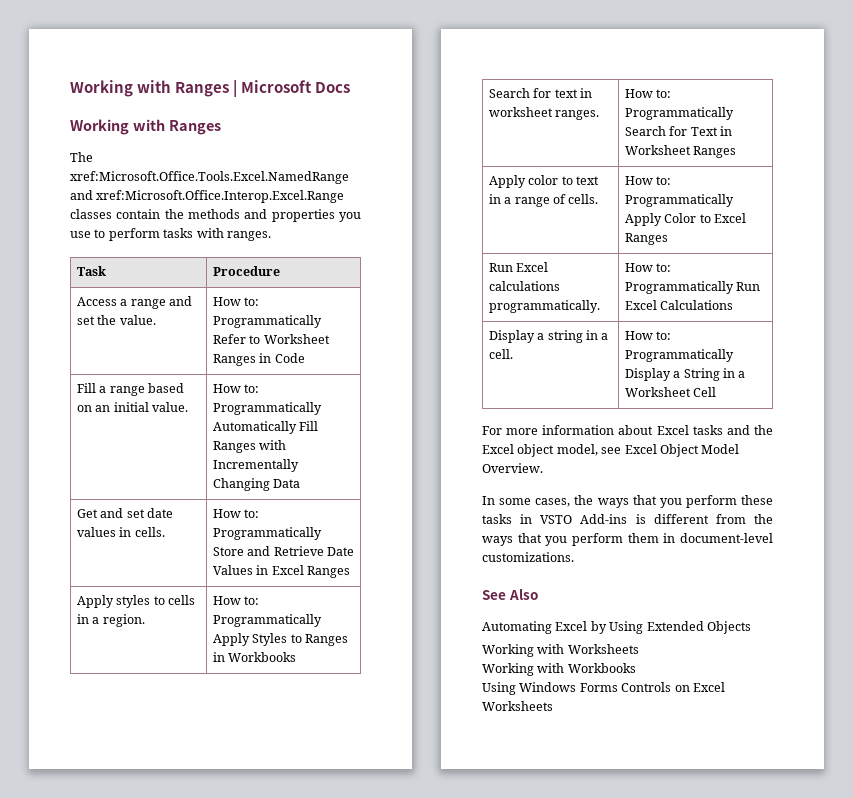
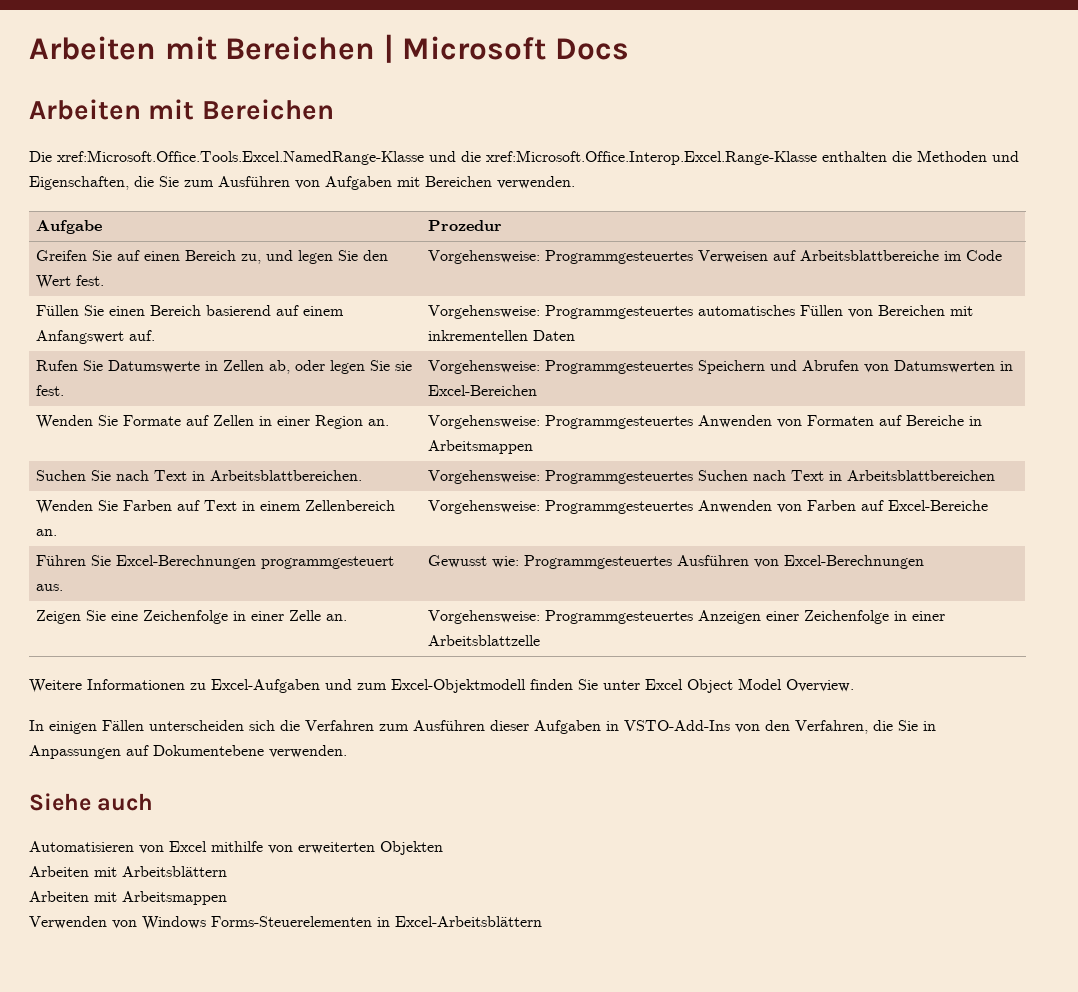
[70,80,230,97] Working with Ranges -> [29,36,376,60] Arbeiten mit Bereichen
[70,119,221,135] [70,152,93,162] [70,171,349,184] [70,190,345,203] [70,209,361,222] [70,228,271,241] [76,266,106,276] [212,266,280,276] [76,296,193,309] [76,315,156,325] [212,297,260,306] [212,315,322,328] [212,334,330,344] [212,353,305,366] [76,383,185,396] [76,402,189,412] [212,384,260,393] [212,402,322,415] [212,421,319,434] [212,440,287,453] [212,459,299,472] [212,478,301,491] [76,508,174,518] [76,527,165,537] [212,509,260,518] [212,527,322,540] [212,546,355,556] [212,565,351,578] [76,595,196,608] [76,614,145,627] [212,596,260,605] [212,614,322,627] [212,633,349,646] [212,652,297,662] [488,88,593,98] [488,107,600,120] [624,89,672,98] [624,107,734,120] [624,126,733,136] [624,145,737,158] [488,175,600,188] [488,194,599,207] [624,176,672,185] [624,194,734,207] [624,213,747,226] [624,233,668,245] [488,262,549,272] [488,281,560,291] [488,300,600,313] [624,263,672,272] [624,281,761,294] [624,300,734,310] [488,330,609,343] [488,349,513,359] [624,331,672,340] [624,349,734,362] [624,368,746,381] [624,387,717,397] [482,425,773,435] [482,444,622,457] Working with Ranges // The xref:Microsoft.Office.Tools.Excel.NamedRange and xref:Microsoft.Office.Interop.Excel.Range classes contain the methods and properties you use to perform tasks with ranges. // Task | Procedure // Access a range and set the value. | How to: Programmatically Refer to Worksheet Ranges in Code // Fill a range based on an initial value. | How to: Programmatically Automatically Fill Ranges with Incrementally Changing Data // Get and set date values in cells. | How to: Programmatically Store and Retrieve Date Values in Excel Ranges // Apply styles to cells in a region. | How to: Programmatically Apply Styles to Ranges in Workbooks // Search for text in worksheet ranges. | How to: Programmatically Search for Text in Worksheet Ranges // Apply color to text in a range of cells. | How to: Programmatically Apply Color to Excel Ranges // Run Excel calculations programmatically. | How to: Programmatically Run Excel Calculations // Display a string in a cell. | How to: Programmatically Display a String in a Worksheet Cell // For more information about Excel tasks and the Excel object model, see -> [29,99,334,120] [29,150,1019,165] [29,176,575,190] [36,220,103,234] [428,220,503,231] [36,250,389,264] [36,275,105,289] [428,250,1003,264] [36,305,345,316] [36,330,156,344] [428,305,974,319] [428,330,576,341] [36,360,413,374] [36,385,65,396] [428,360,1014,374] [428,385,538,396] [36,415,390,429] [428,415,983,429] [428,440,534,454] [36,470,363,481] [428,470,996,484] [36,500,396,514] [36,529,58,536] [428,500,989,514] [36,555,395,569] [36,584,64,591] [428,555,925,569] [36,610,348,624] [428,610,946,624] [428,635,541,646] [29,679,640,693] Arbeiten mit Bereichen // Die xref:Microsoft.Office.Tools.Excel.NamedRange-Klasse und die xref:Microsoft.Office.Interop.Excel.Range-Klasse enthalten die Methoden und Eigenschaften, die Sie zum Ausführen von Aufgaben mit Bereichen verwenden. // Aufgabe | Prozedur // Greifen Sie auf einen Bereich zu, und legen Sie den Wert fest. | Vorgehensweise: Programmgesteuertes Verweisen auf Arbeitsblattbereiche im Code // Füllen Sie einen Bereich basierend auf einem Anfangswert auf. | Vorgehensweise: Programmgesteuertes automatisches Füllen von Bereichen mit inkrementellen Daten // Rufen Sie Datumswerte in Zellen ab, oder legen Sie sie fest. | Vorgehensweise: Programmgesteuertes Speichern und Abrufen von Datumswerten in Excel-Bereichen // Wenden Sie Formate auf Zellen in einer Region an. | Vorgehensweise: Programmgesteuertes Anwenden von Formaten auf Bereiche in Arbeitsmappen // Suchen Sie nach Text in Arbeitsblattbereichen. | Vorgehensweise: Programmgesteuertes Suchen nach Text in Arbeitsblattbereichen // Wenden Sie Farben auf Text in einem Zellenbereich an. | Vorgehensweise: Programmgesteuertes Anwenden von Farben auf Excel-Bereiche // Führen Sie Excel-Berechnungen programmgesteuert aus. | Gewusst wie: Programmgesteuertes Ausführen von Excel-Berechnungen // Zeigen Sie eine Zeichenfolge in einer Zelle an. | Vorgehensweise: Programmgesteuertes Anzeigen einer Zeichenfolge in einer Arbeitsblattzelle // Weitere Informationen zu Excel-Aufgaben und zum Excel-Objektmodell finden Sie unter
[499,495,773,508] [482,514,773,524] [482,533,773,546] [482,552,574,562] [482,589,538,600] [482,621,751,634] [482,644,639,657] [482,663,636,676] [482,682,725,695] [482,701,553,711] some cases, the ways that you perform these tasks in VSTO Add-ins is different from the ways that you perform them in document-level customizations. // See Also // Automating Excel by Using Extended Objects // Working with Worksheets // Working with Workbooks // Using Windows Forms Controls on Excel Worksheets -> [49,720,936,734] [29,745,347,759] [29,793,154,811] [29,841,443,855] [29,866,227,877] [29,891,227,905] [29,916,542,930] einigen Fällen unterscheiden sich die Verfahren zum Ausführen dieser Aufgaben in VSTO-Add-Ins von den Verfahren, die Sie in Anpassungen auf Dokumentebene verwenden. // Siehe auch // Automatisieren von Excel mithilfe von erweiterten Objekten // Arbeiten mit Arbeitsblättern // Arbeiten mit Arbeitsmappen // Verwenden von Windows Forms-Steuerelementen in Excel-Arbeitsblättern

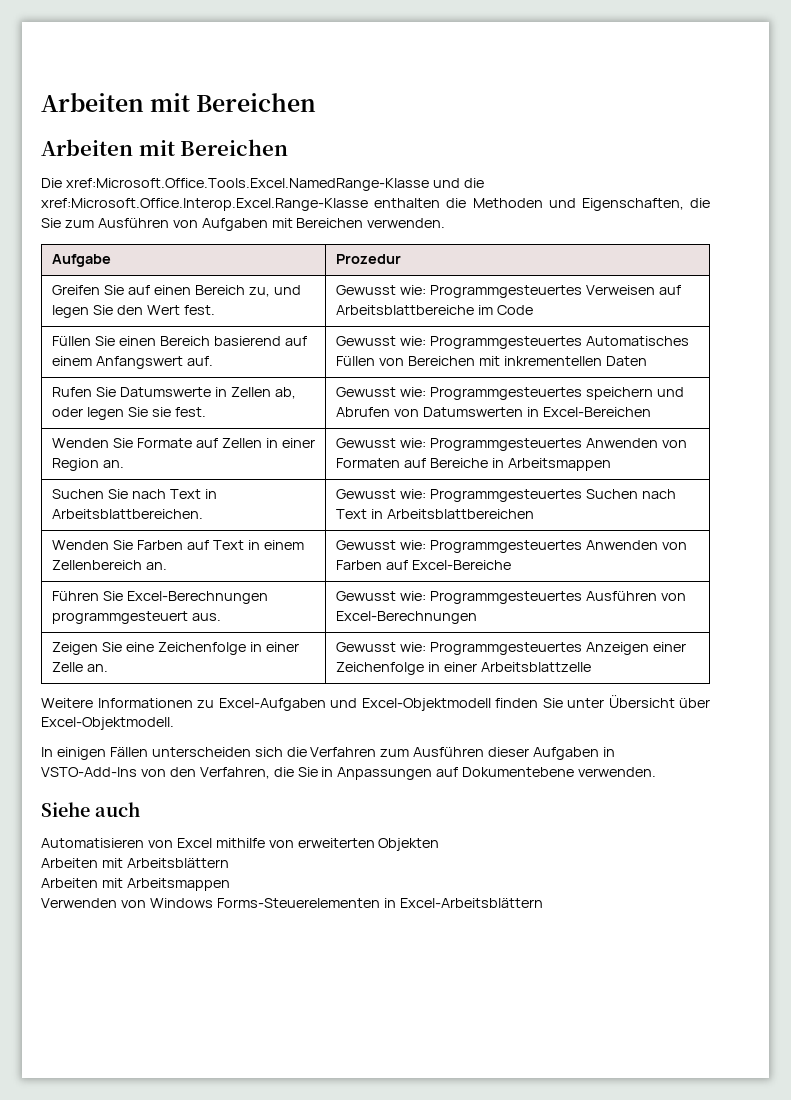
[29,34,629,63] Arbeiten mit Bereichen | Microsoft Docs -> [41,92,317,112] Arbeiten mit Bereichen
[428,250,541,264] Vorgehensweise: -> [336,285,426,295] Gewusst wie:
[428,305,796,319] Vorgehensweise: Programmgesteuertes automatisches -> [336,336,689,349] Gewusst wie: Programmgesteuertes Automatisches
[428,360,766,374] Vorgehensweise: Programmgesteuertes Speichern -> [336,387,653,400] Gewusst wie: Programmgesteuertes speichern
[428,415,541,429] Vorgehensweise: -> [336,438,426,448] Gewusst wie:
[428,470,541,484] Vorgehensweise: -> [336,489,426,499] Gewusst wie:
[428,500,541,514] Vorgehensweise: -> [336,540,426,550] Gewusst wie:
[428,610,541,624] Vorgehensweise: -> [336,642,426,652] Gewusst wie:
[357,683,387,690] zum -> (357, 703) none
[645,678,854,693] Excel Object Model Overview. -> [608,695,710,708] [41,717,174,730] Übersicht über Excel-Objektmodell.

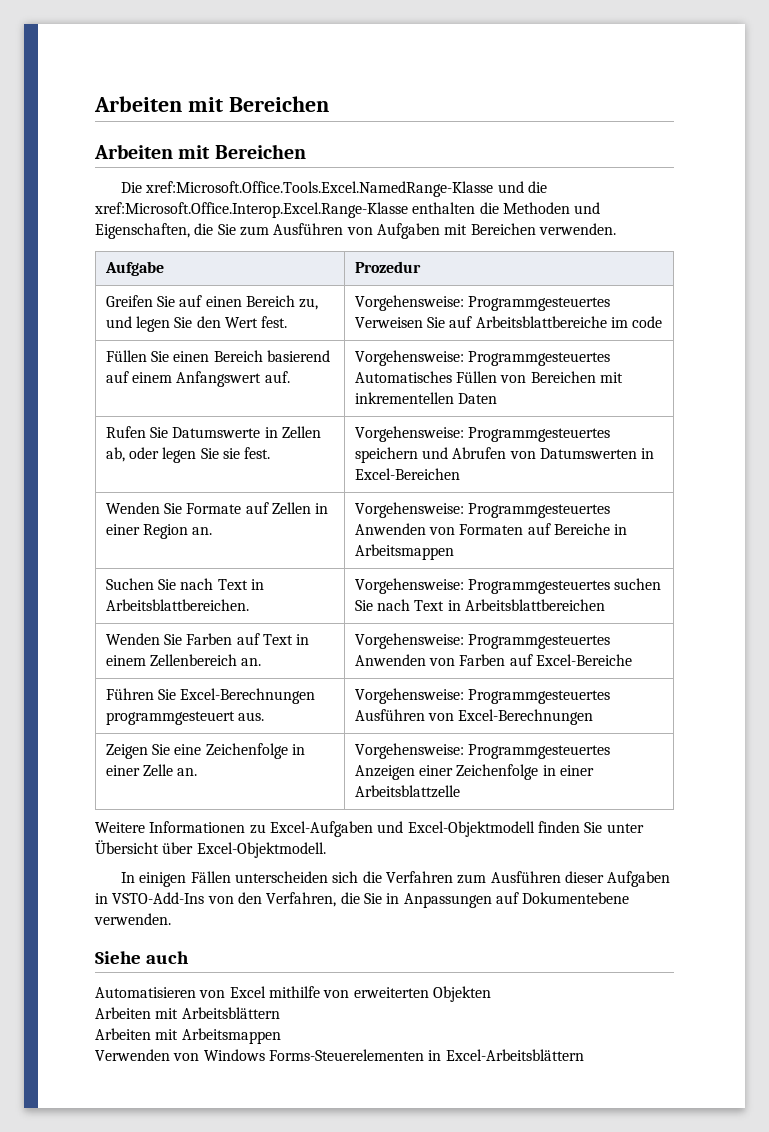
[336,285,426,295] Gewusst wie: -> [354,295,464,311] Vorgehensweise:
(655, 290) none -> [426,317,445,328] Sie
[496,305,533,315] Code -> [632,316,663,328] code
[336,336,426,346] Gewusst wie: -> [354,350,464,366] Vorgehensweise:
[336,387,426,397] Gewusst wie: -> [354,426,464,442] Vorgehensweise:
[336,438,426,448] Gewusst wie: -> [354,502,464,518] Vorgehensweise:
[336,489,638,502] Gewusst wie: Programmgesteuertes Suchen -> [354,578,662,594] [354,600,373,611] Vorgehensweise: Programmgesteuertes suchen Sie
[336,540,426,550] Gewusst wie: -> [354,633,464,649] Vorgehensweise:
[336,591,426,601] Gewusst wie: -> [354,688,464,704] Vorgehensweise:
[336,642,426,652] Gewusst wie: -> [354,743,464,759] Vorgehensweise:

